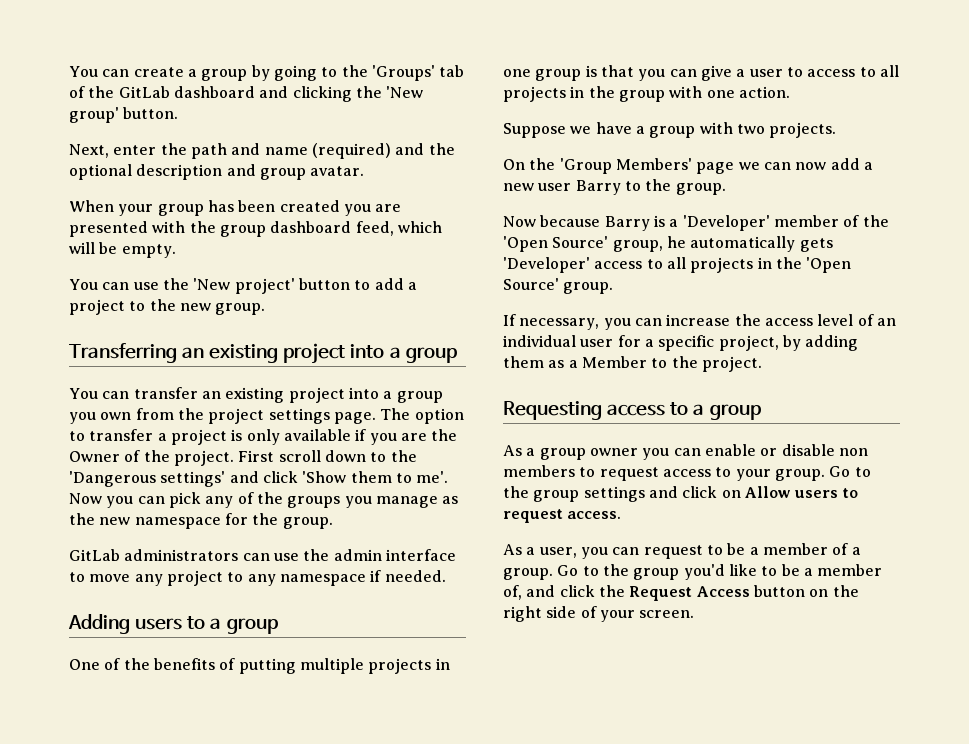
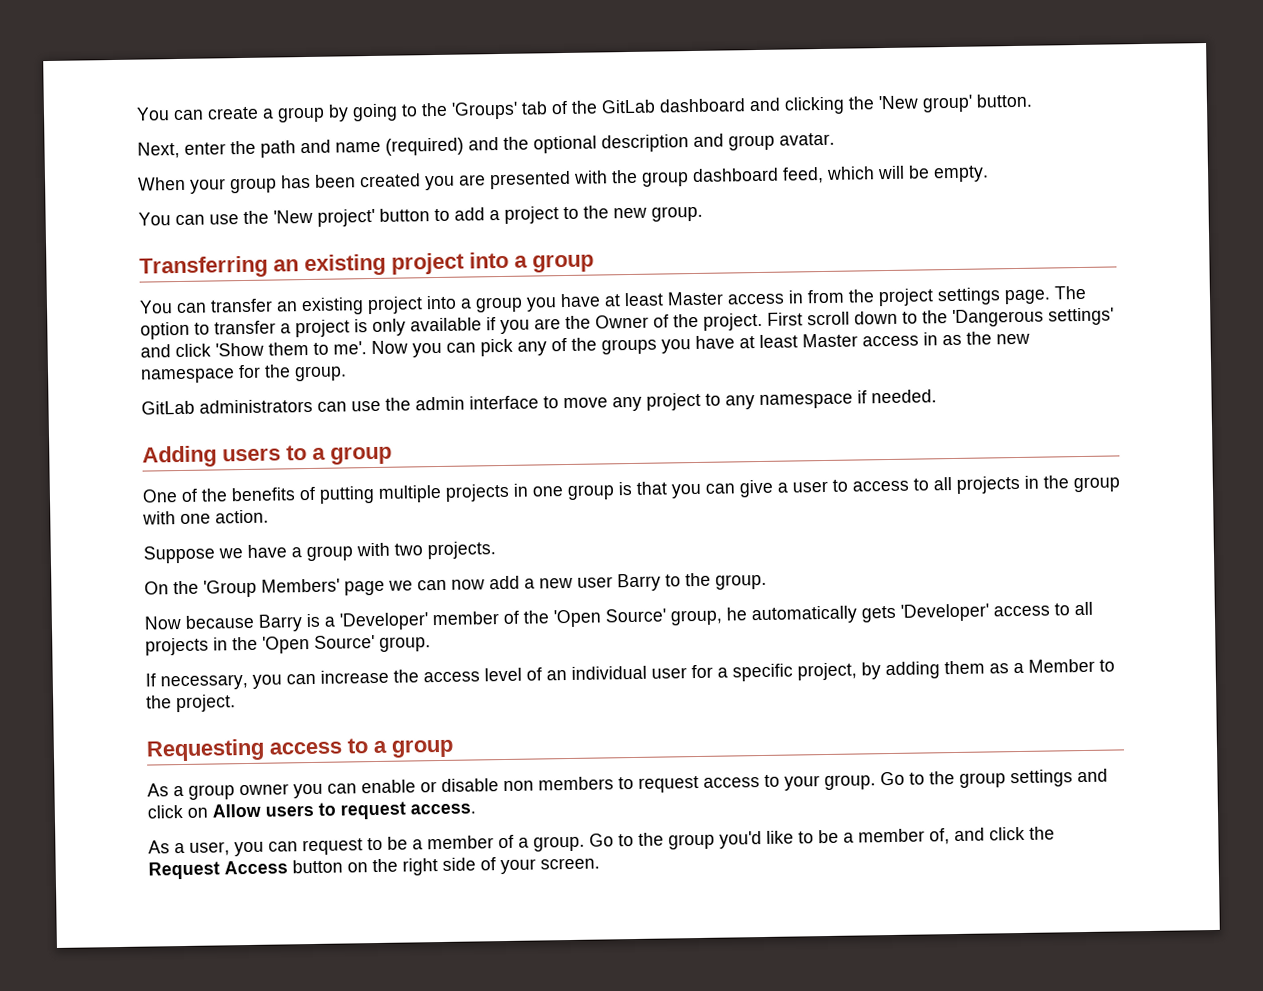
[100,412,132,420] own -> [560,290,804,308] have at least Master access in
[375,496,438,508] manage -> [695,332,938,349] have at least Master access in

